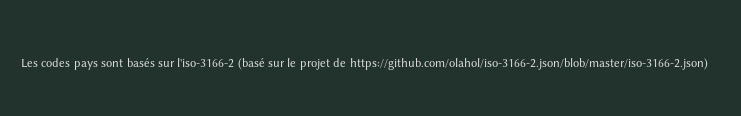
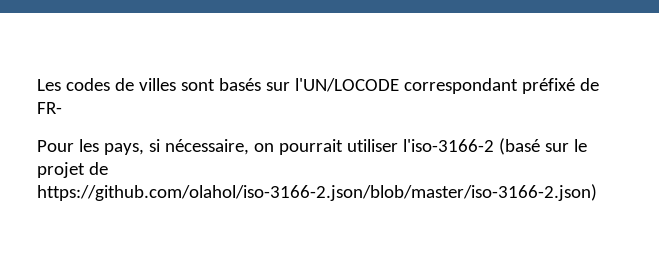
[73,61,98,70] pays -> [114,78,176,91] de villes
(175, 64) none -> [294,78,599,94] [37,102,62,114] [37,139,398,155] l'UN/LOCODE correspondant préfixé de FR- // Pour les pays, si nécessaire, on pourrait utiliser

